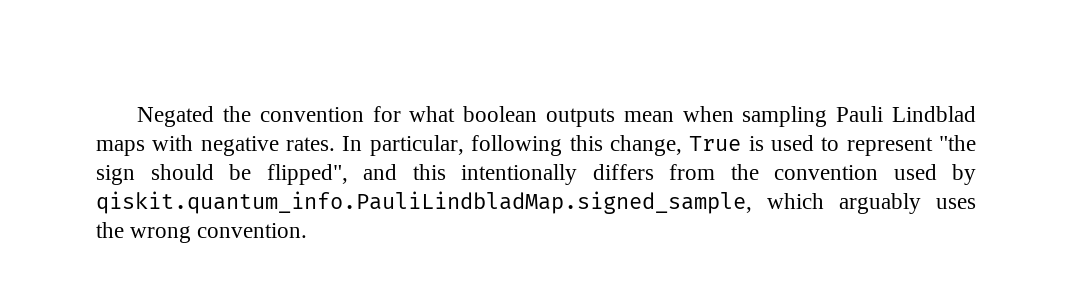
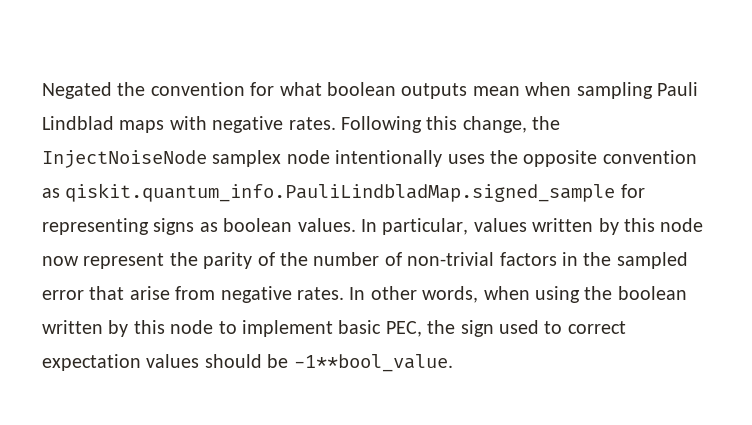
[342,135,977,156] [96,164,976,185] [96,191,976,214] [96,222,308,243] In particular, following this change, True is used to represent "the sign should be flipped", and this intentionally differs from the convention used by qiskit.quantum_info.PauliLindbladMap.signed_sample, which arguably uses the wrong convention. -> [341,116,561,133] [42,150,697,168] [42,183,645,202] [42,218,704,235] [42,252,688,269] [42,286,687,303] [42,320,626,337] [42,354,453,372] Following this change, the InjectNoiseNode samplex node intentionally uses the opposite convention as qiskit.quantum_info.PauliLindbladMap.signed_sample for representing signs as boolean values. In particular, values written by this node now represent the parity of the number of non-trivial factors in the sampled error that arise from negative rates. In other words, when using the boolean written by this node to implement basic PEC, the sign used to correct expectation values should be -1**bool_value.

